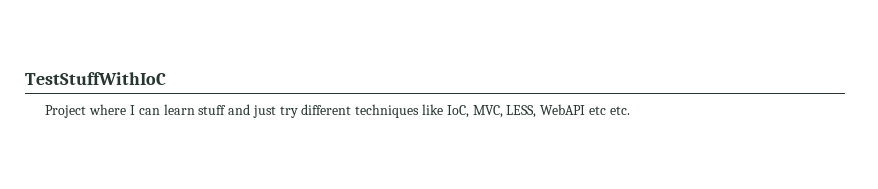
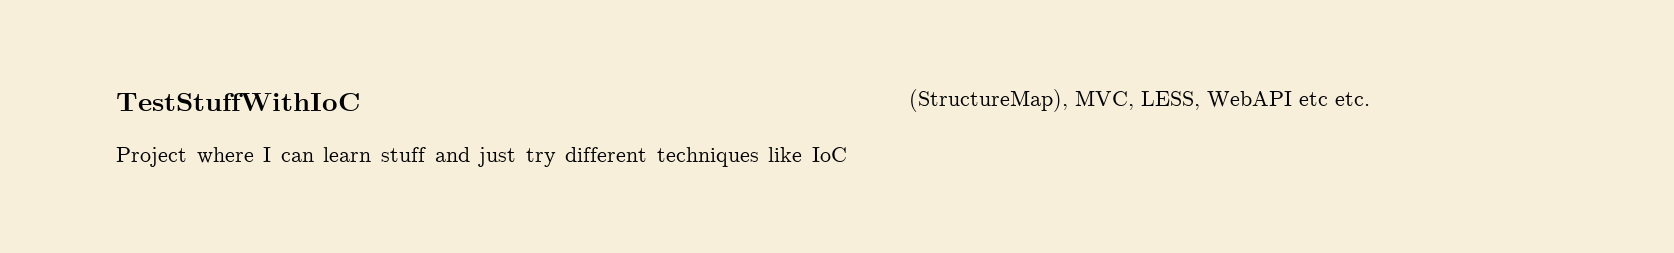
[446,105,469,118] IoC, -> [812,147,848,162] [909,89,1068,112] IoC (StructureMap),

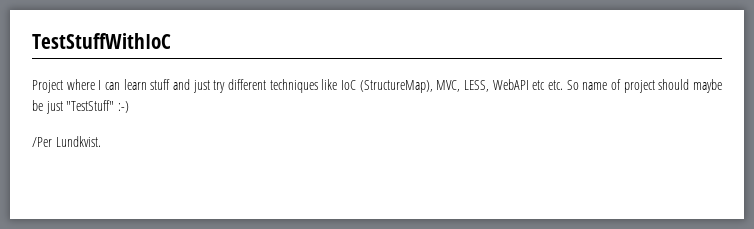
(1370, 99) none -> [566,79,722,93] [32,100,129,114] [32,136,101,147] So name of project should maybe be just "TestStuff" :-) // /Per Lundkvist.

